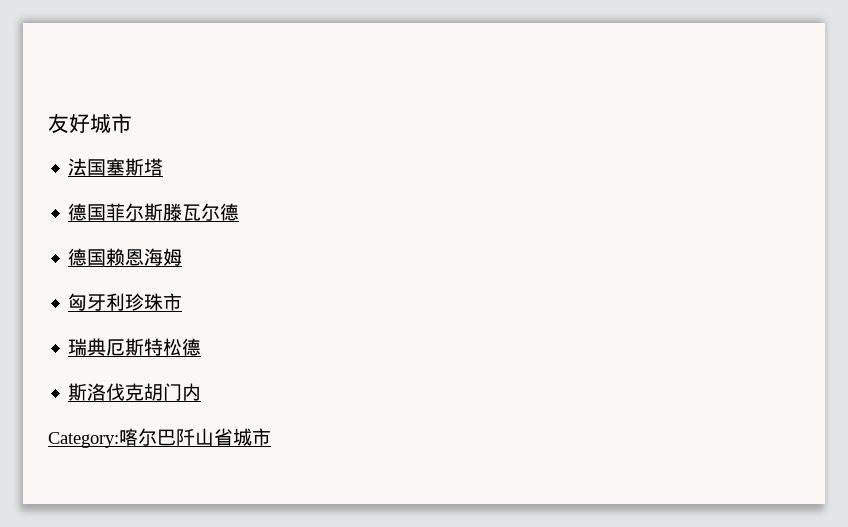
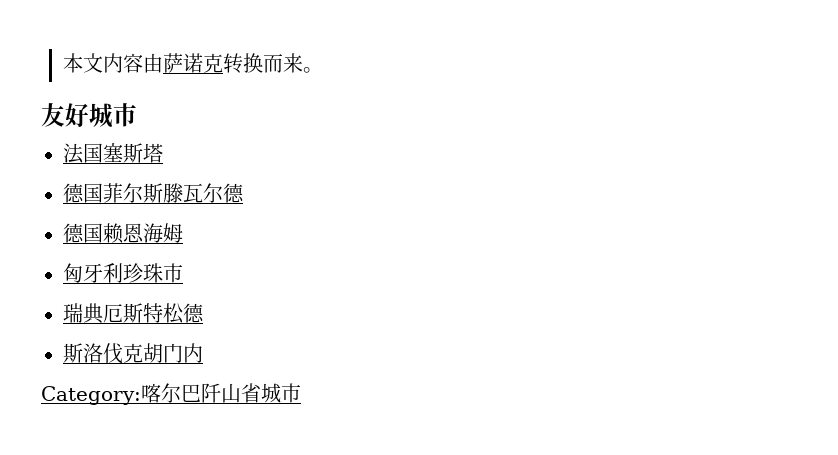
(48, 123) none -> [63,53,324,74] 本文内容由萨诺克转换而来。 //

